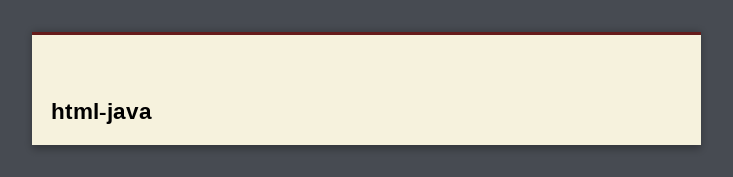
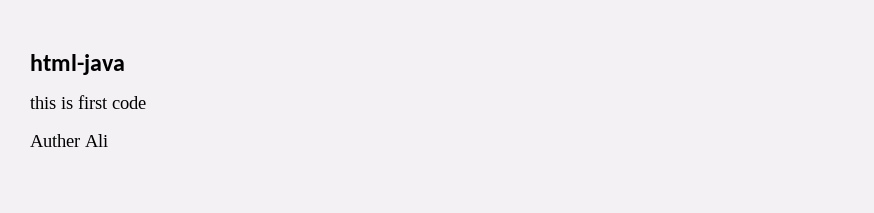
(152, 113) none -> [30,95,146,109] [30,134,108,147] // this is first code // Auther Ali

